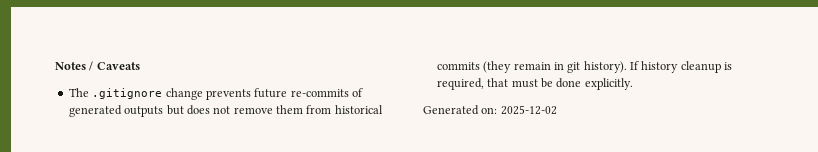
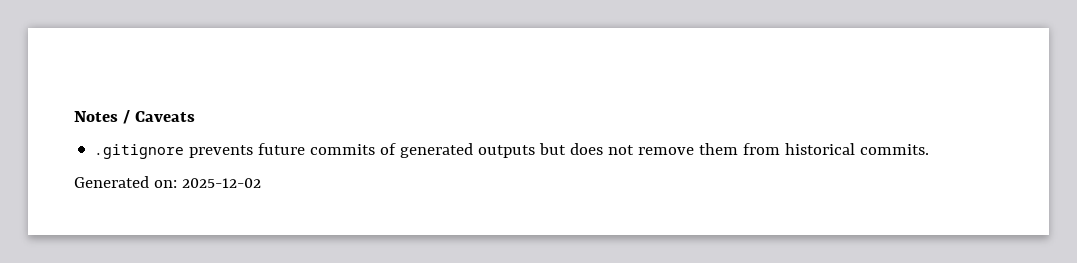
[68,88,203,100] The .gitignore change -> [94,144,185,159] .gitignore
[290,89,349,97] re-commits -> [310,144,376,155] commits
[436,61,733,73] [436,78,633,90] commits (they remain in git history). If history cleanup is required, that must be done explicitly. -> [860,144,930,155] commits.

